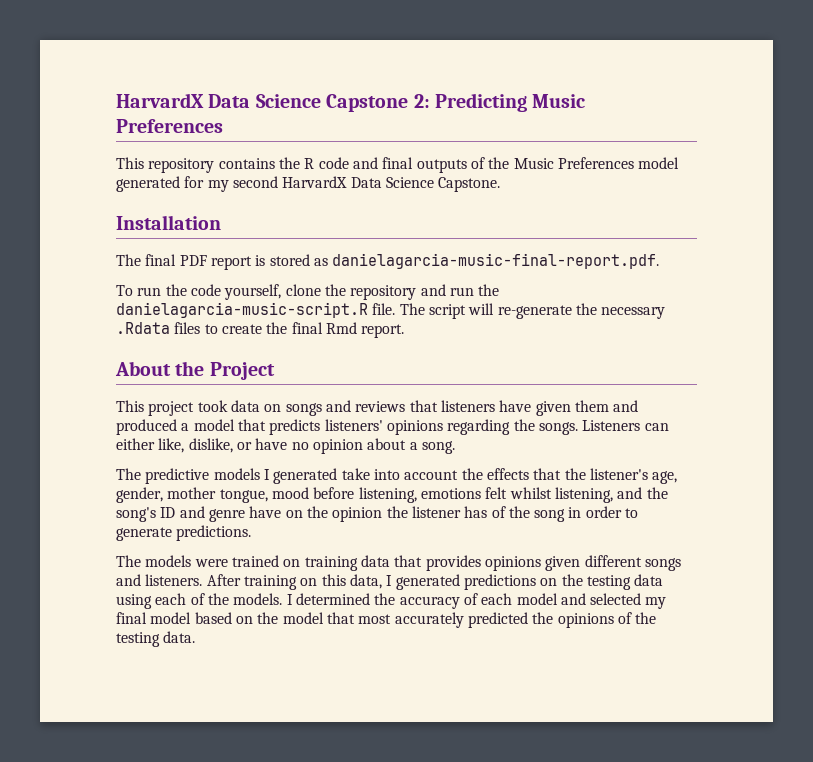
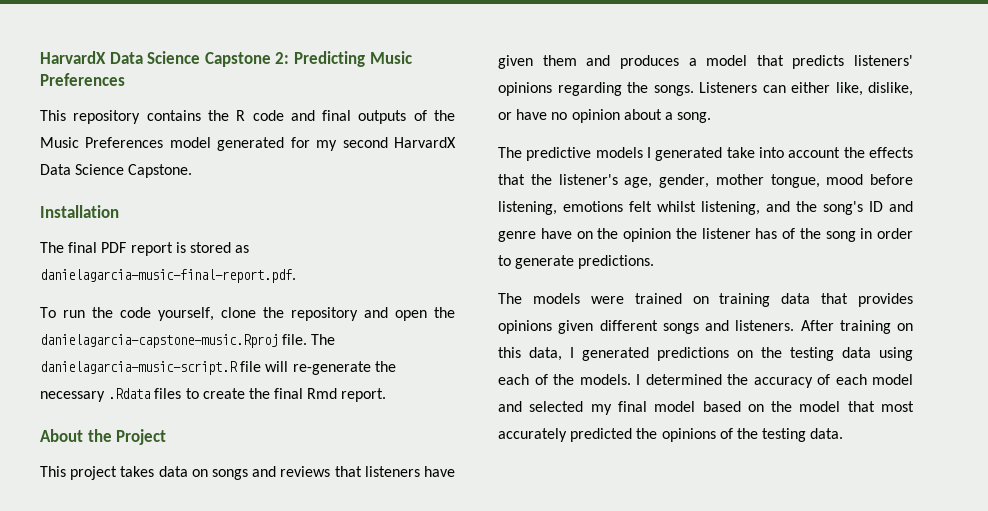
[449,284,500,296] [116,302,466,319] run the danielagarcia-music-script.R file. The script -> [395,307,455,321] [40,334,336,348] [40,361,262,375] open the danielagarcia-capstone-music.Rproj file. The danielagarcia-music-script.R file
[197,400,228,412] took -> [120,466,155,477] takes
[116,419,177,435] produced -> [619,55,679,69] produces

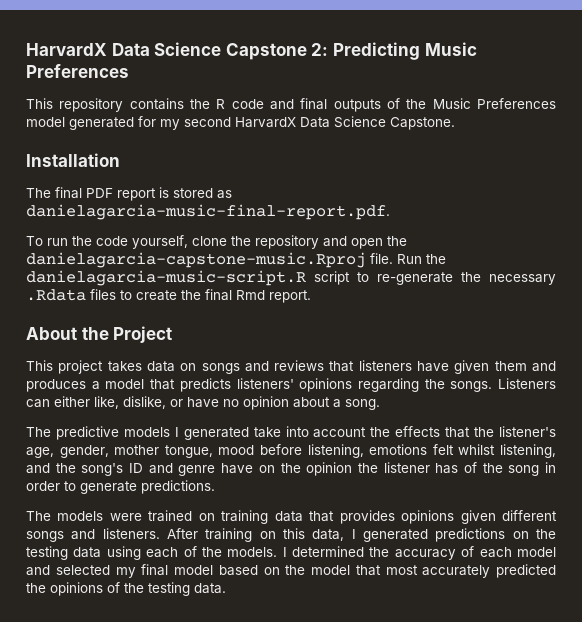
[311,334,336,345] [40,361,289,375] The danielagarcia-music-script.R file will -> [397,254,446,264] [26,270,369,286] Run the danielagarcia-music-script.R script to

